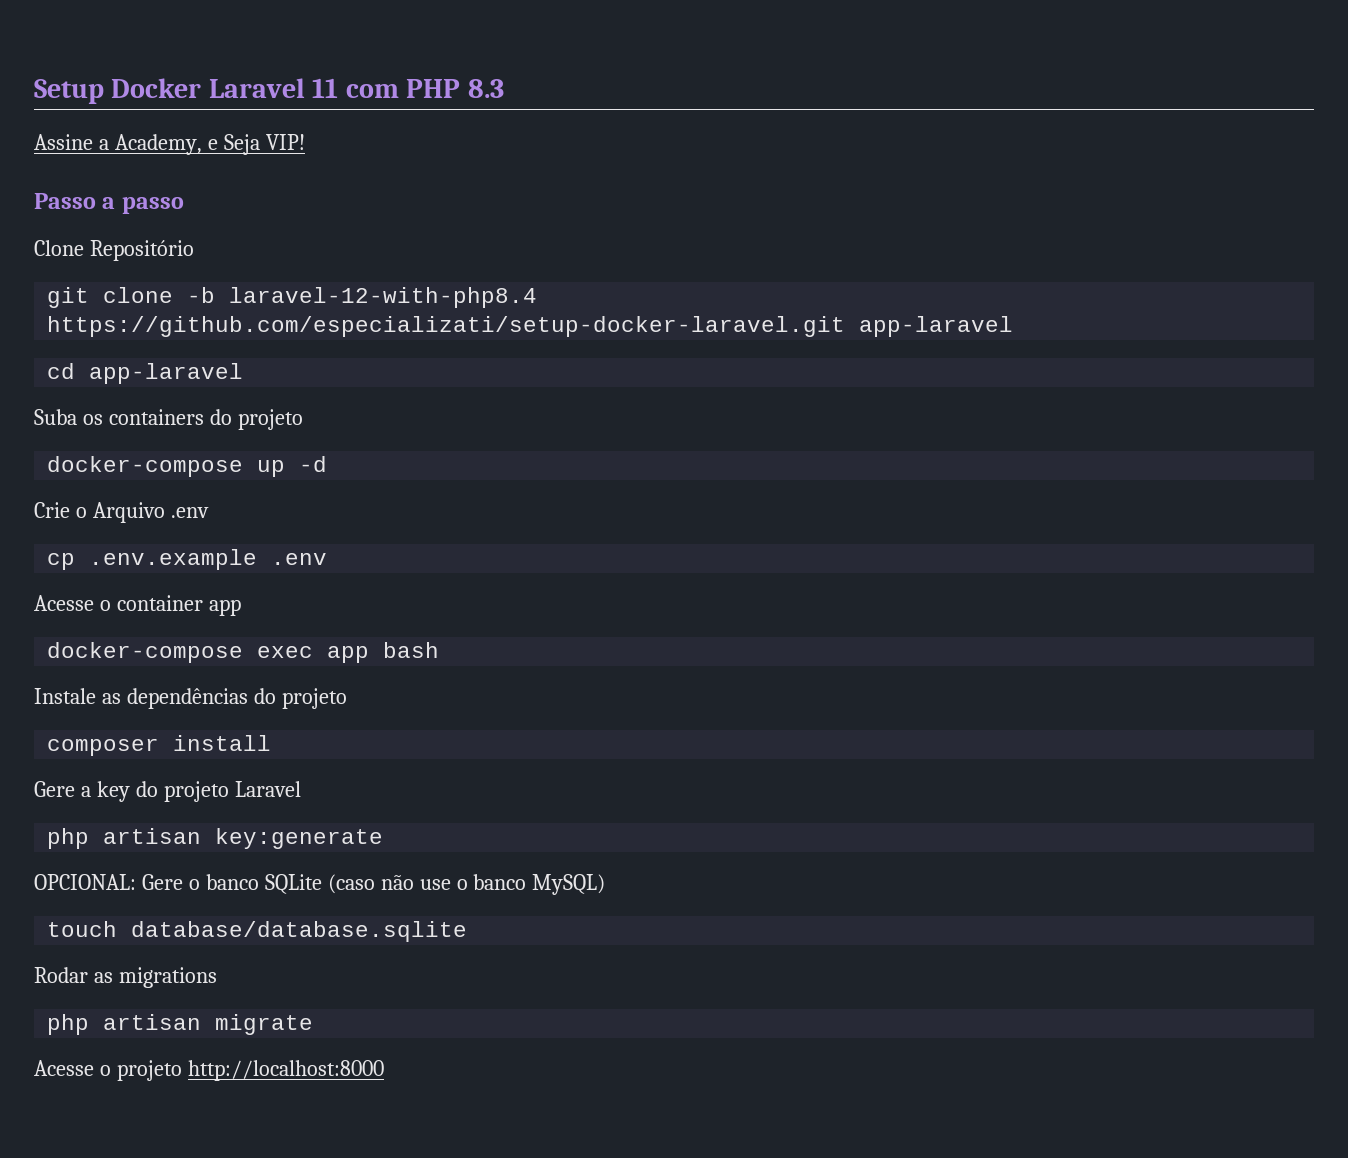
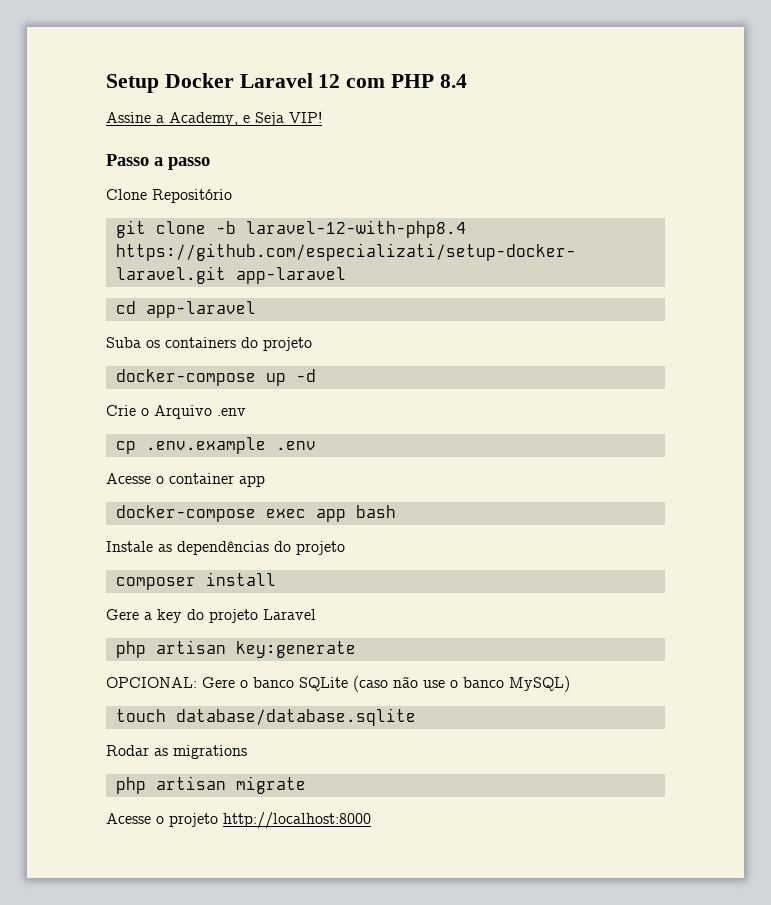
[312,78,339,98] 11 -> [318,74,341,88] 12
[467,79,504,98] 8.3 -> [439,74,467,88] 8.4

